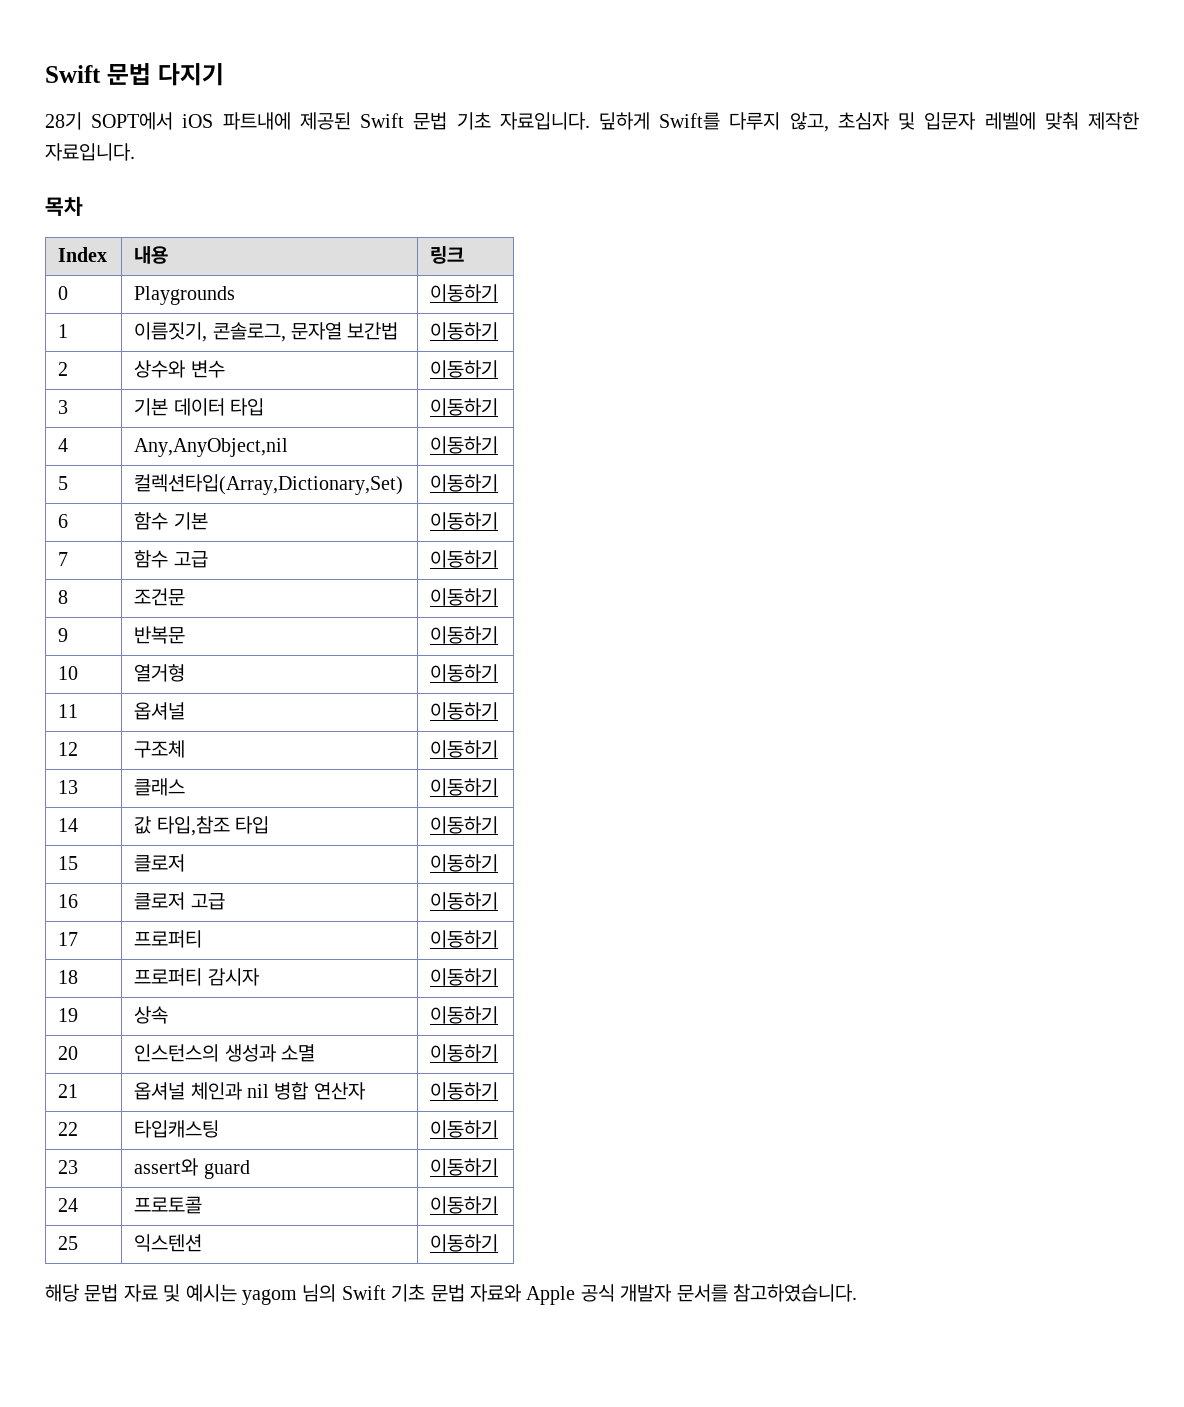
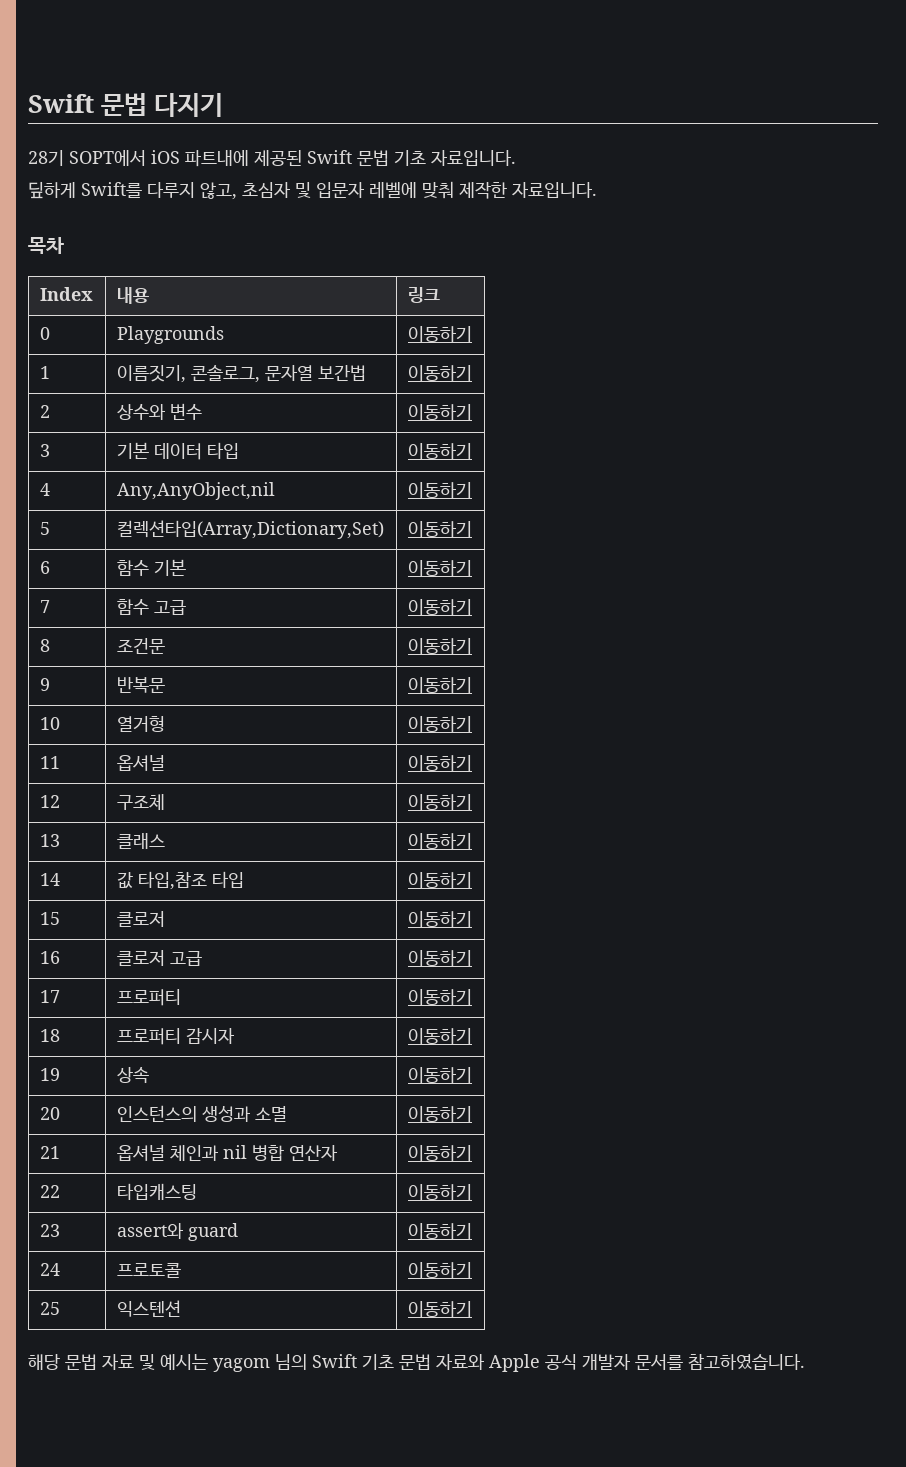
(590, 121) none -> (516, 158) //

